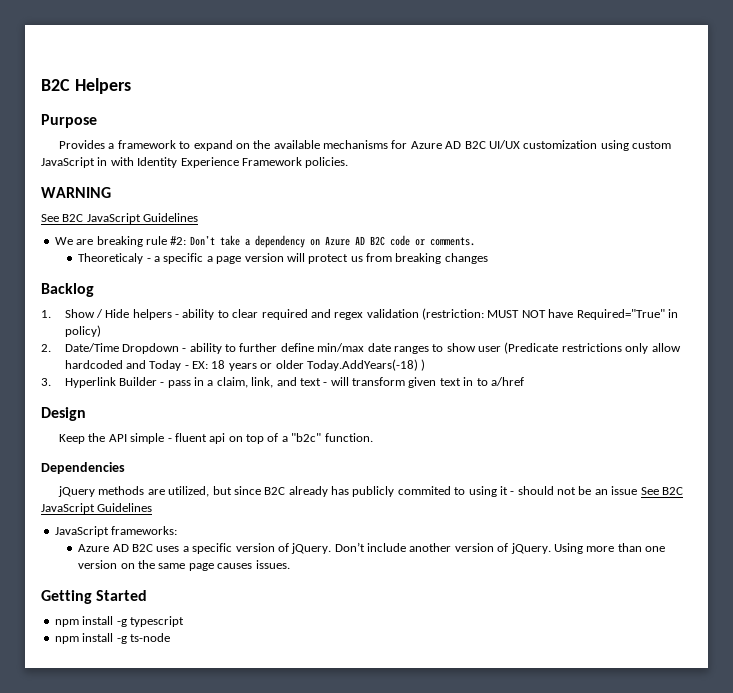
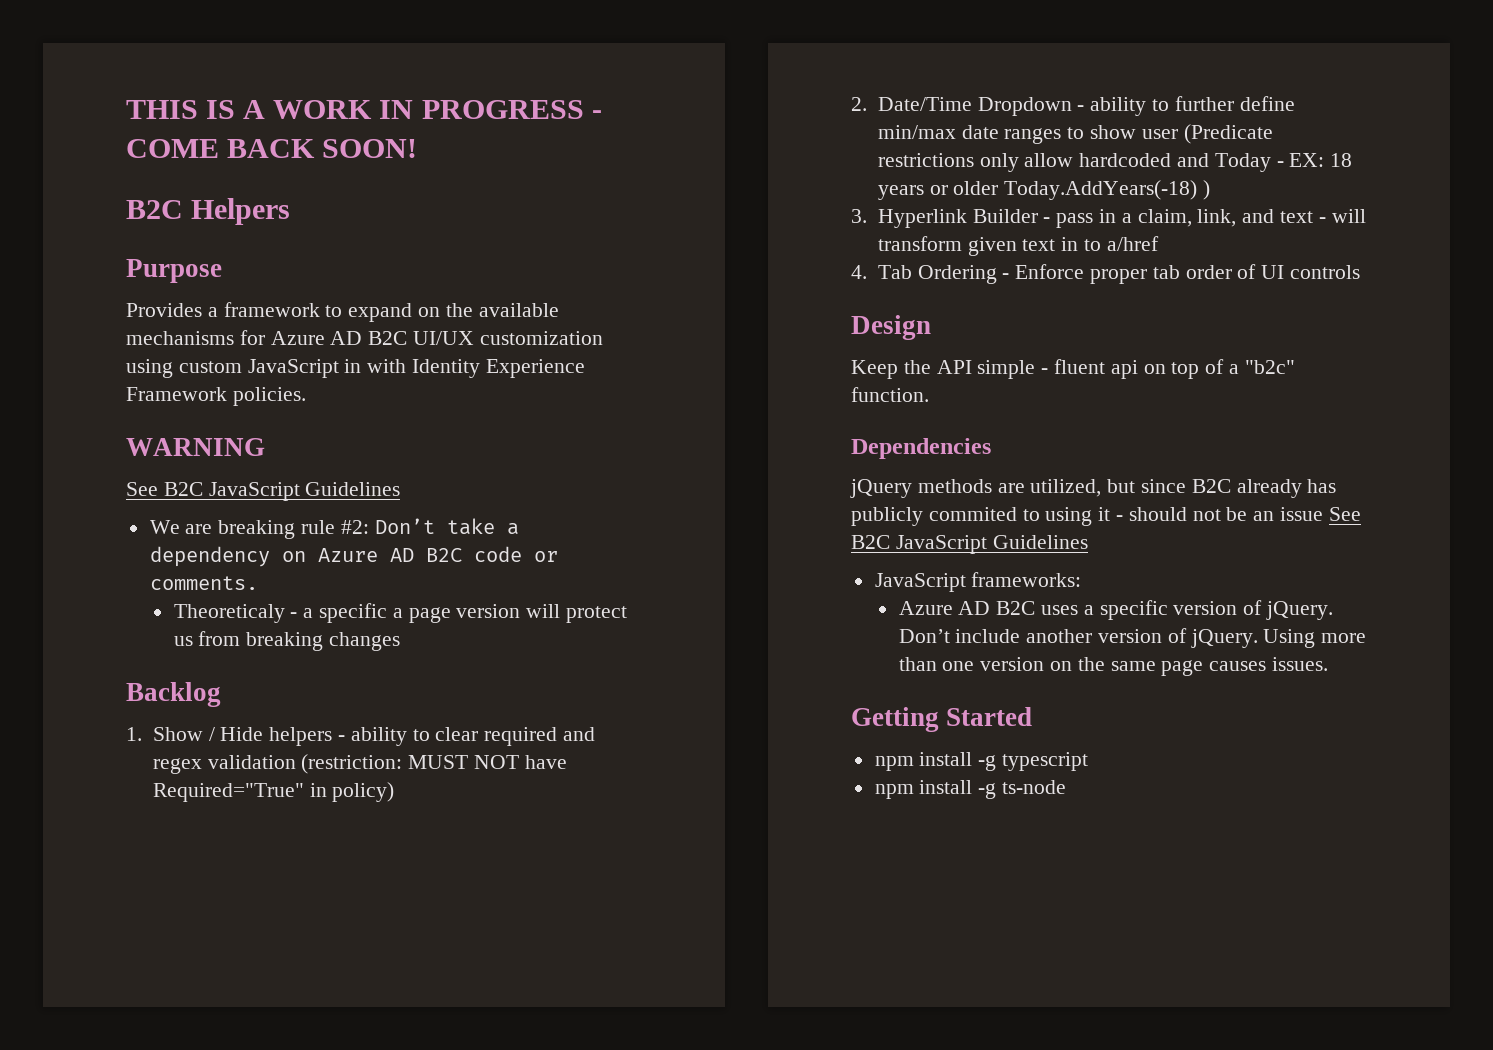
(41, 85) none -> [126,100,602,119] [126,139,418,158] THIS IS A WORK IN PROGRESS - COME BACK SOON! //
(524, 381) none -> [851,264,1360,284] // 4. Tab Ordering - Enforce proper tab order of UI controls

